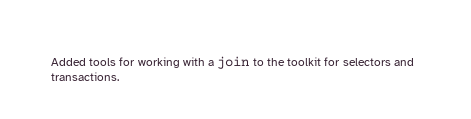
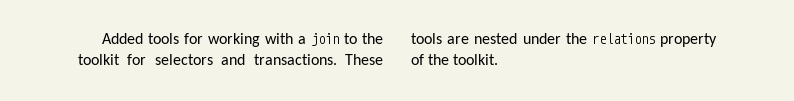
(119, 76) none -> [345,54,383,65] [411,33,717,47] [411,54,499,65] These tools are nested under the relations property of the toolkit.

